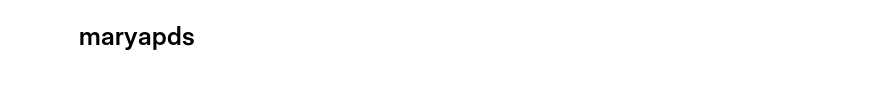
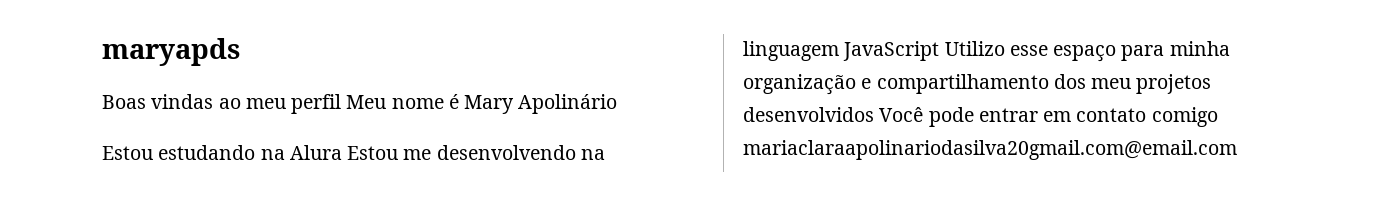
(195, 38) none -> [102,94,618,114] [102,145,605,160] [743,41,1230,62] [743,74,1212,95] [743,107,1218,127] [743,140,1237,160] // Boas vindas ao meu perfil Meu nome é Mary Apolinário // Estou estudando na Alura Estou me desenvolvendo na linguagem JavaScript Utilizo esse espaço para minha organização e compartilhamento dos meu projetos desenvolvidos Você pode entrar em contato comigo mariaclaraapolinariodasilva20gmail.com@email.com

